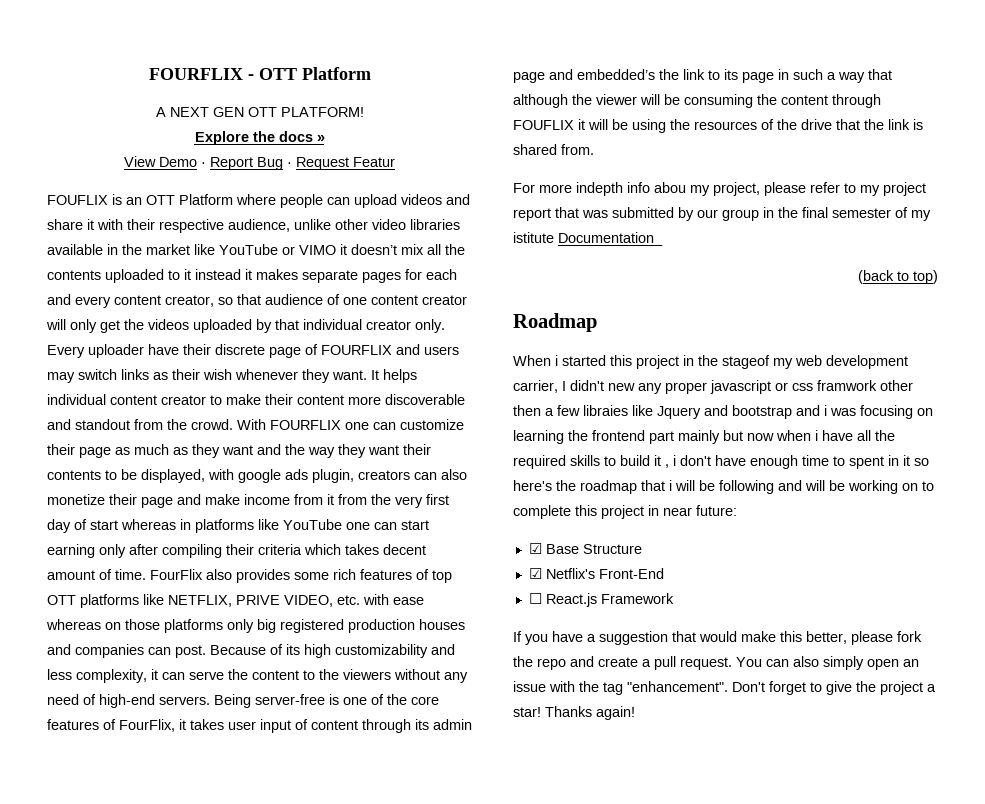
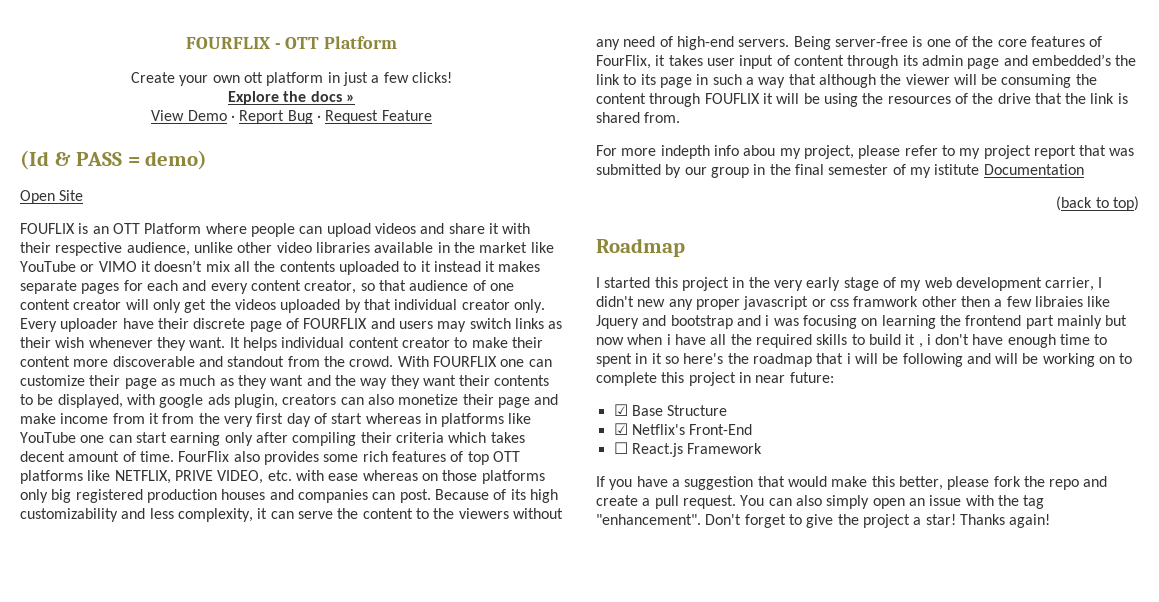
[155,107,364,117] A NEXT GEN OTT PLATFORM! -> [131,72,452,86] Create your own ott platform in just a few clicks!
[353,157,395,167] Featur -> [381,110,432,121] [20,150,208,170] [20,190,84,204] Feature // (Id & PASS = demo) // Open Site
[558,232,663,246] Documentation_ -> [983,164,1084,175] Documentation
[513,355,558,366] When i -> [596,277,600,288] I
[722,355,770,369] stageof -> [773,277,896,291] very early stage of

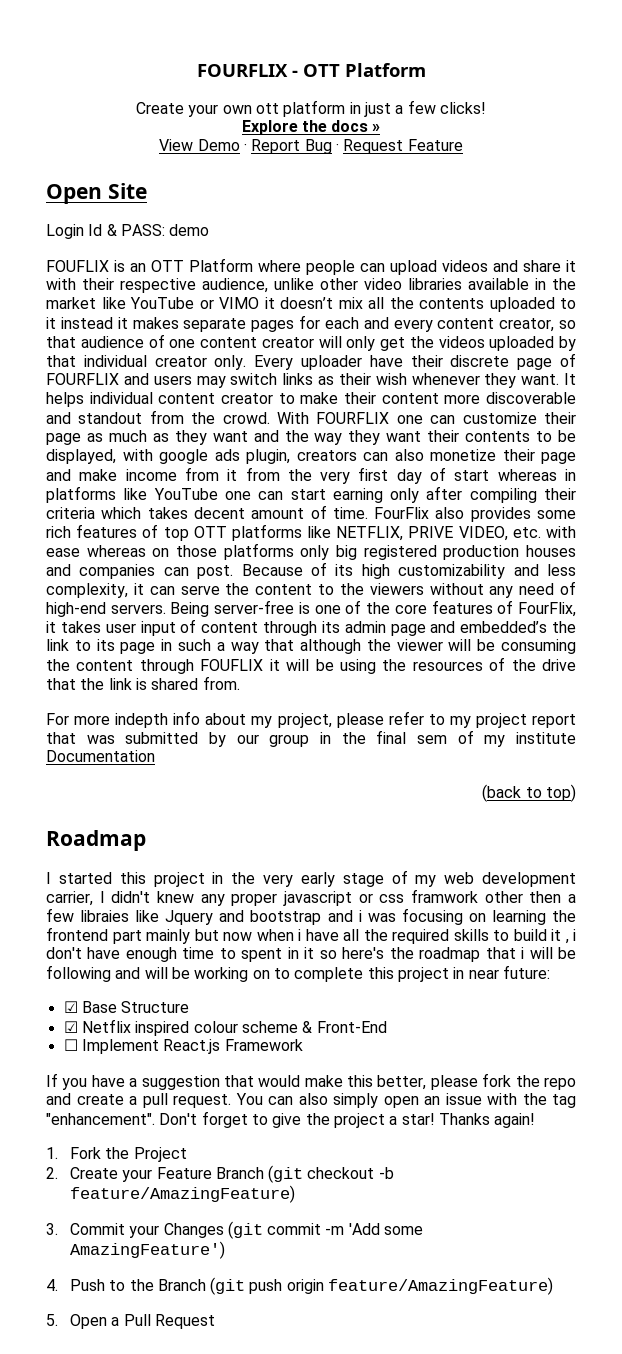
[20,150,208,170] [20,190,84,204] (Id & PASS = demo) // Open Site -> [46,183,147,204] [46,224,210,239] Open Site // Login Id & PASS: demo
[743,145,776,156] abou -> [205,713,247,725] about
[828,164,980,178] semester of my istitute -> [417,730,577,747] sem of my institute
[637,299,666,307] new -> [157,891,194,903] knew
[631,424,685,435] Netflix's -> [81,1019,313,1036] Netflix inspired colour scheme &
(628, 448) none -> [81,1039,159,1054] Implement
(1051, 521) none -> [46,1147,187,1162] [46,1165,394,1183] [69,1185,295,1203] [46,1221,424,1239] [69,1241,225,1259] [46,1277,554,1295] [46,1314,215,1329] // 1. Fork the Project // 2. Create your Feature Branch (git checkout -b feature/AmazingFeature) // 3. Commit your Changes (git commit -m 'Add some AmazingFeature') // 4. Push to the Branch (git push origin feature/AmazingFeature) // 5. Open a Pull Request

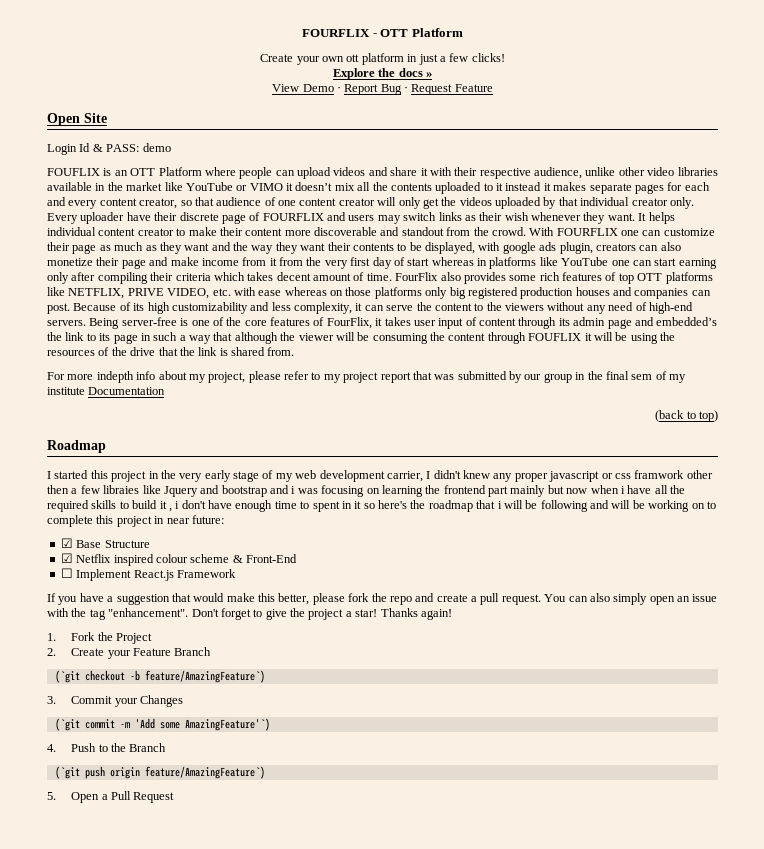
[268,1165,304,1183] (git -> [54,670,80,683] // (`git
[69,1185,295,1203] feature/AmazingFeature) -> [144,670,265,683] feature/AmazingFeature`)
[227,1221,263,1239] (git -> [54,718,80,731] // (`git
[69,1241,225,1259] AmazingFeature') -> [184,718,270,731] AmazingFeature'`)
[210,1277,246,1295] (git -> [54,766,80,779] // (`git
[328,1277,554,1295] feature/AmazingFeature) -> [144,766,265,779] feature/AmazingFeature`)

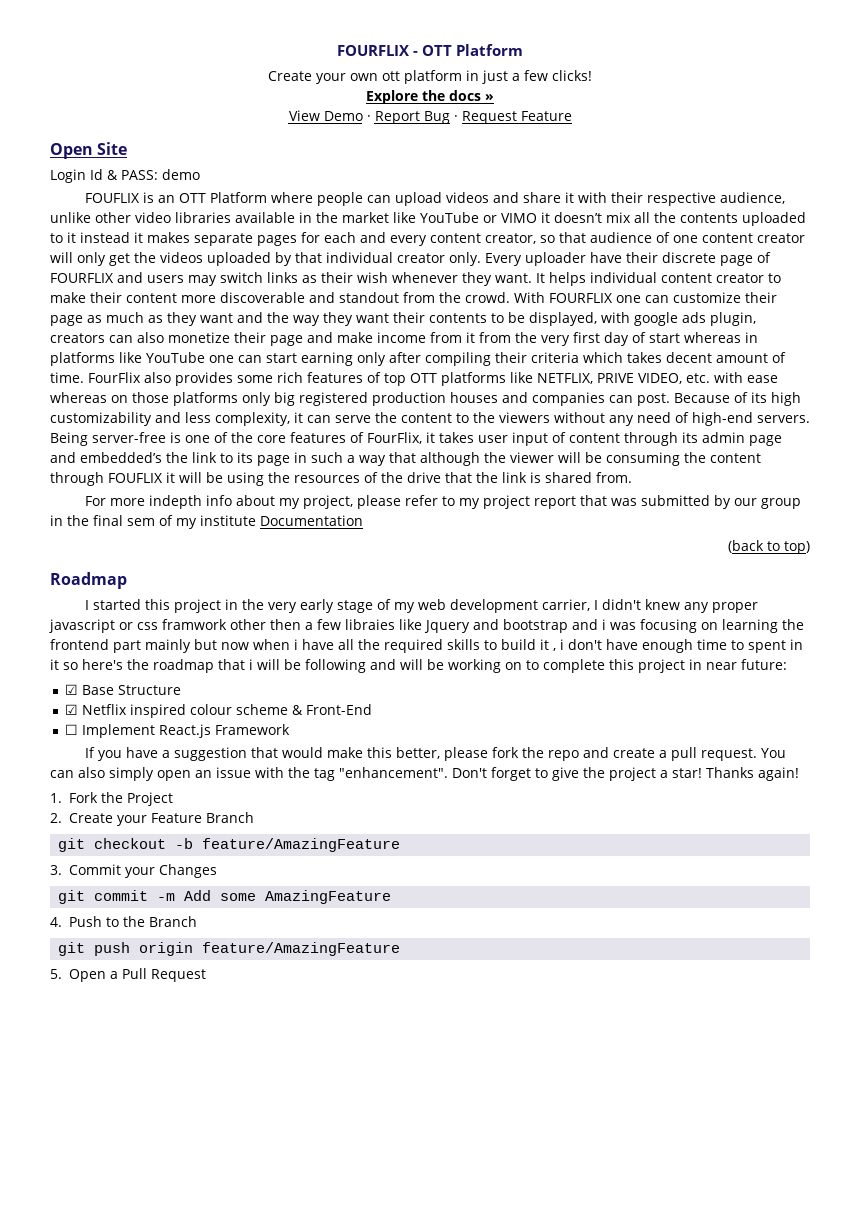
[54,670,80,683] (`git -> [58,838,86,852] git
[144,670,265,683] feature/AmazingFeature`) -> [202,838,401,852] feature/AmazingFeature
[54,718,80,731] (`git -> [58,890,86,904] git
[134,718,270,731] 'Add some AmazingFeature'`) -> [184,890,392,904] Add some AmazingFeature
[54,766,80,779] (`git -> [58,942,86,956] git
[144,766,265,779] feature/AmazingFeature`) -> [202,942,401,956] feature/AmazingFeature

